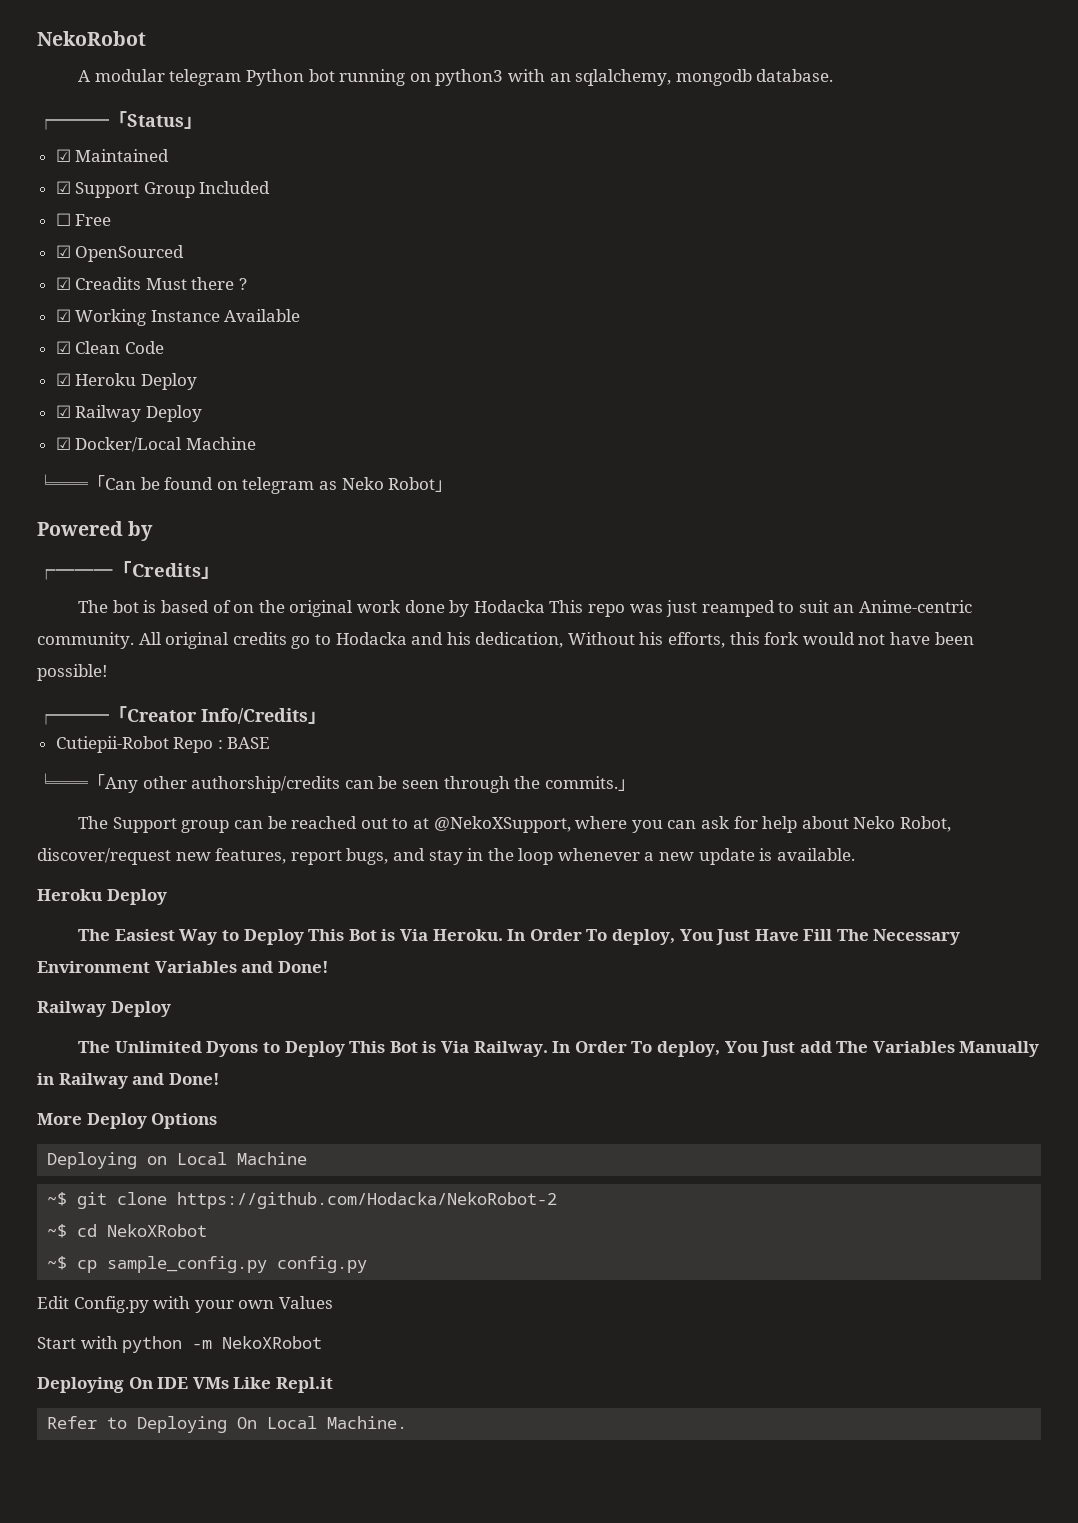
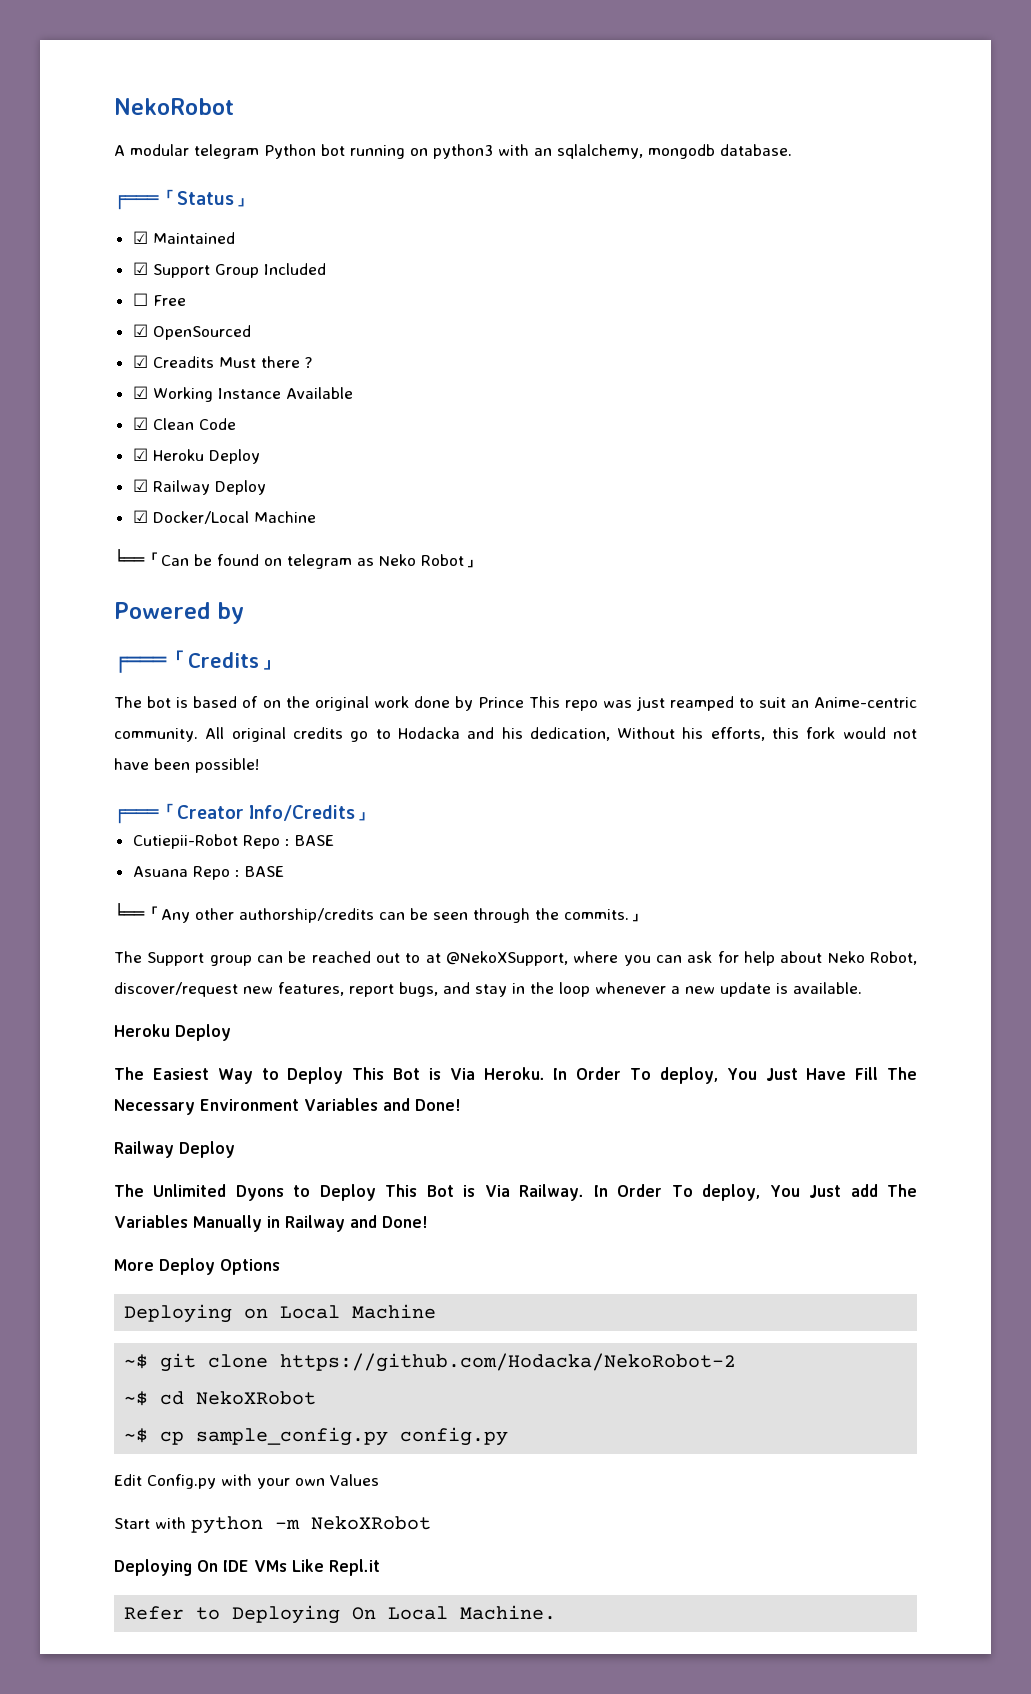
[473,600,545,613] Hodacka -> [478,697,525,708] Prince
(271, 743) none -> [132,866,284,880] // Asuana Repo : BASE

